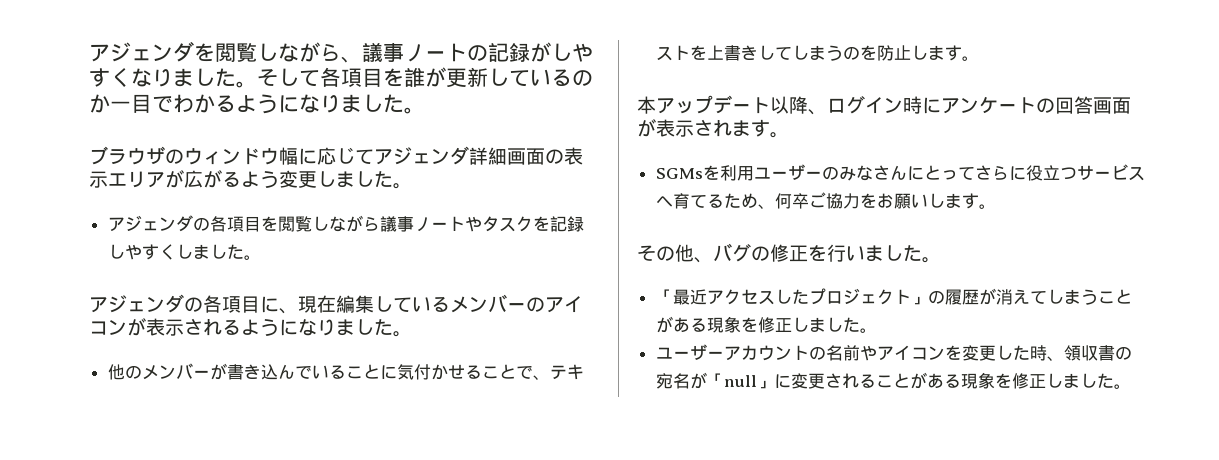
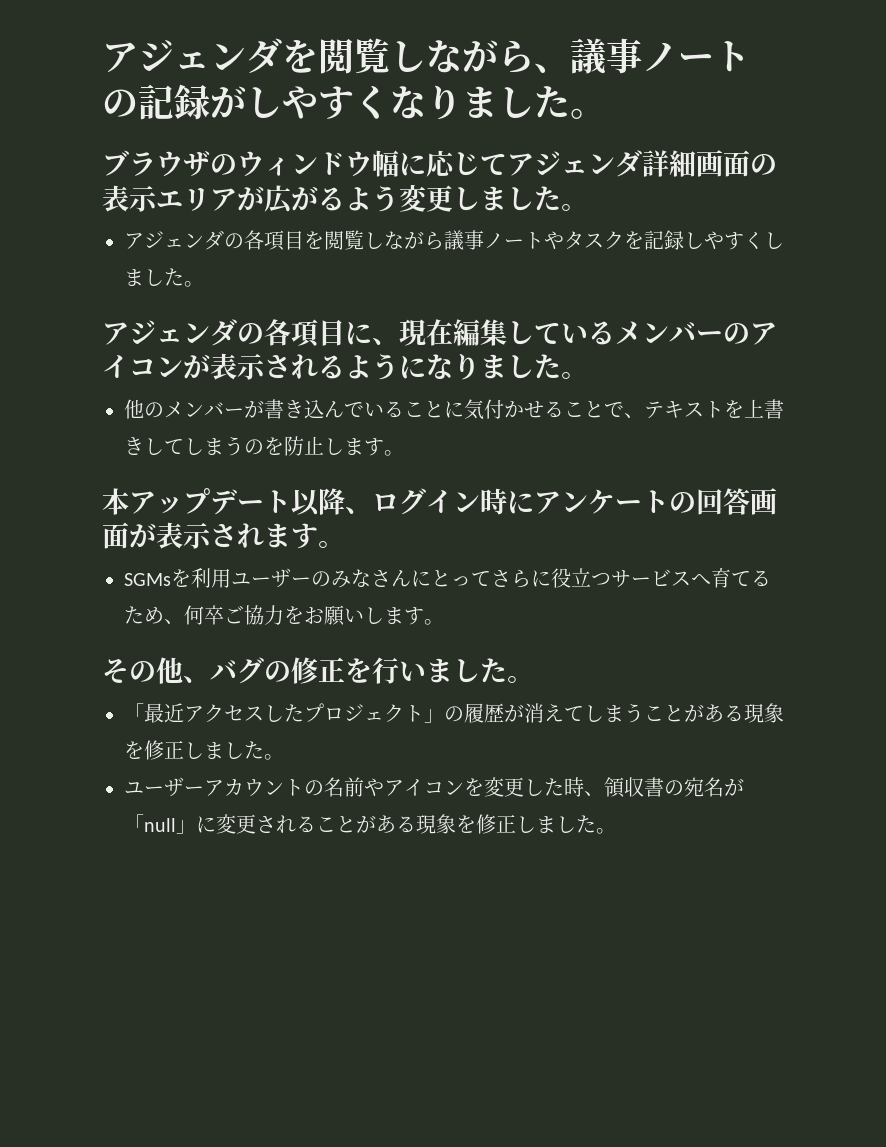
[257,67,593,88] [89,94,425,114] そして各項目を誰が更新しているのか一目でわかるようになりました。 -> (606, 113) none

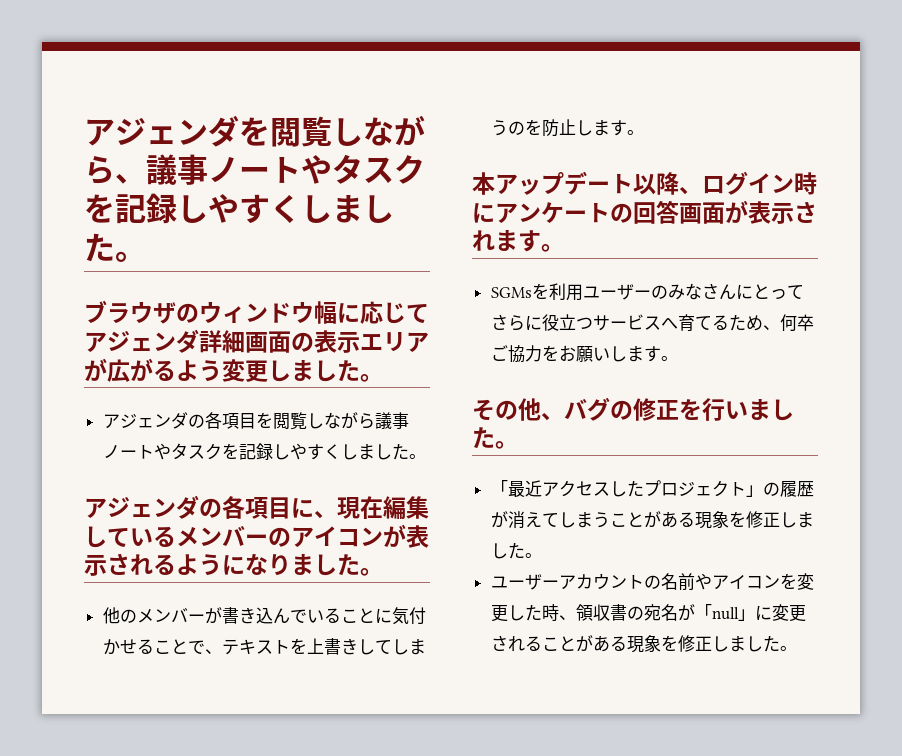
[102,84,462,120] の記録がしやすくなり -> [301,154,425,184] [84,193,332,224] やタスクを記録しやすくし

